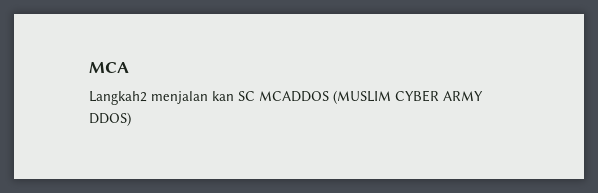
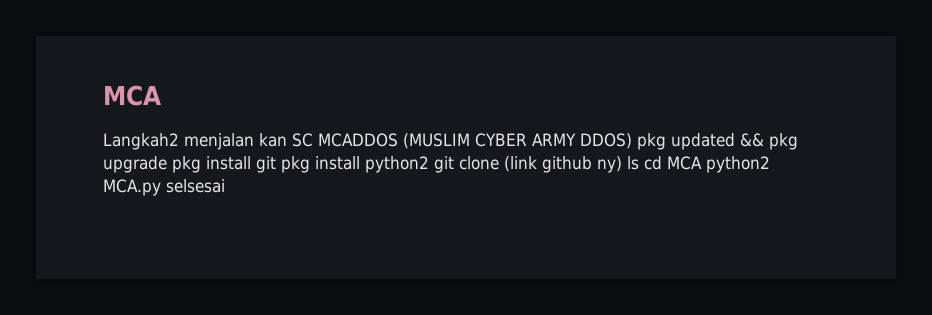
(131, 119) none -> [637,133,798,150] [103,156,770,173] [103,179,225,196] pkg updated && pkg upgrade pkg install git pkg install python2 git clone (link github ny) ls cd MCA python2 MCA.py selsesai

